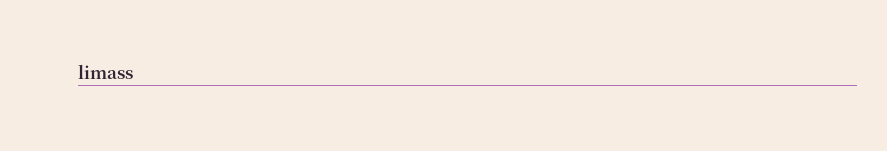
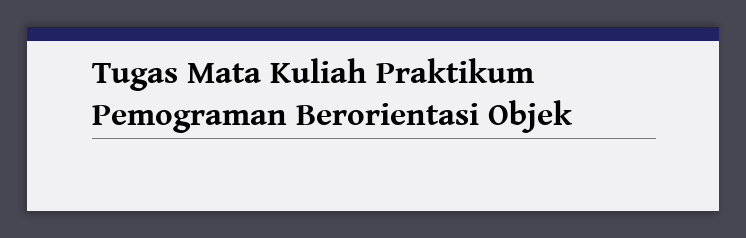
[78,64,133,79] limass -> [92,58,534,91] [92,100,572,133] Tugas Mata Kuliah Praktikum Pemograman Berorientasi Objek

